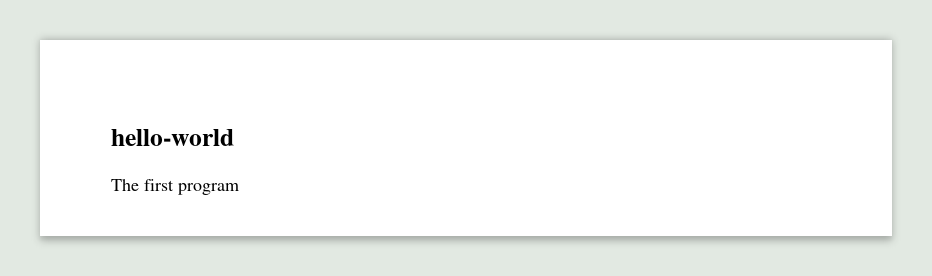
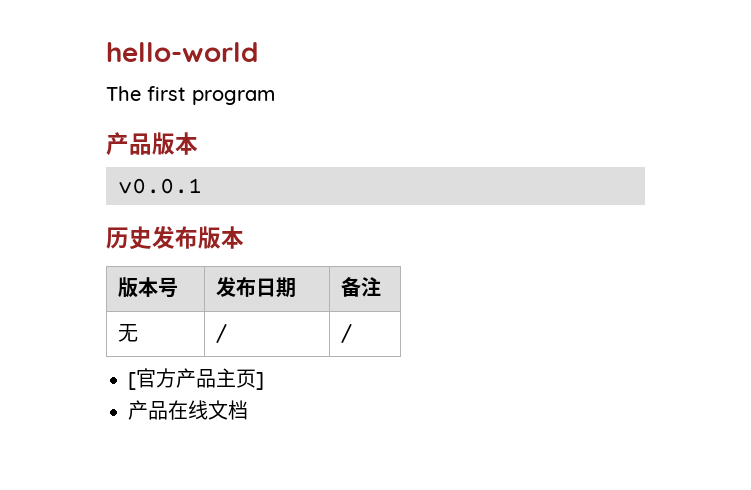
(239, 189) none -> [106,132,198,156] [118,178,202,194] [106,226,244,250] [117,277,178,298] [215,277,296,298] [340,277,381,297] [117,324,138,342] [215,324,227,343] [340,324,352,343] [128,368,264,390] [128,400,248,420] // 产品版本 // v0.0.1 // 历史发布版本 // 版本号 | 发布日期 | 备注 // 无 | / | / // [官方产品主页] // 产品在线文档

